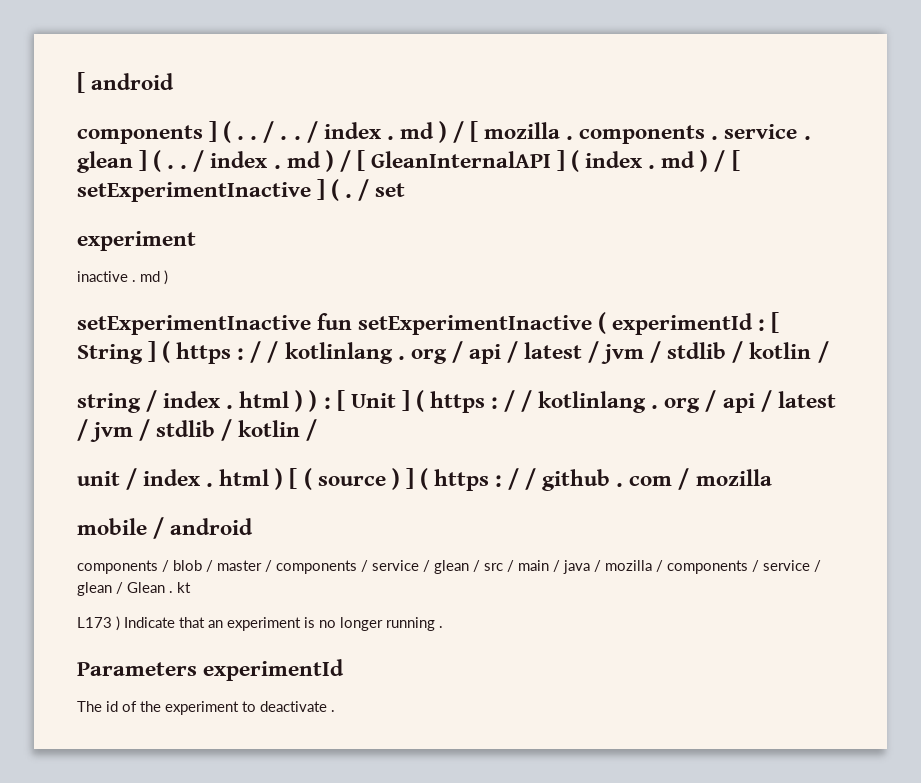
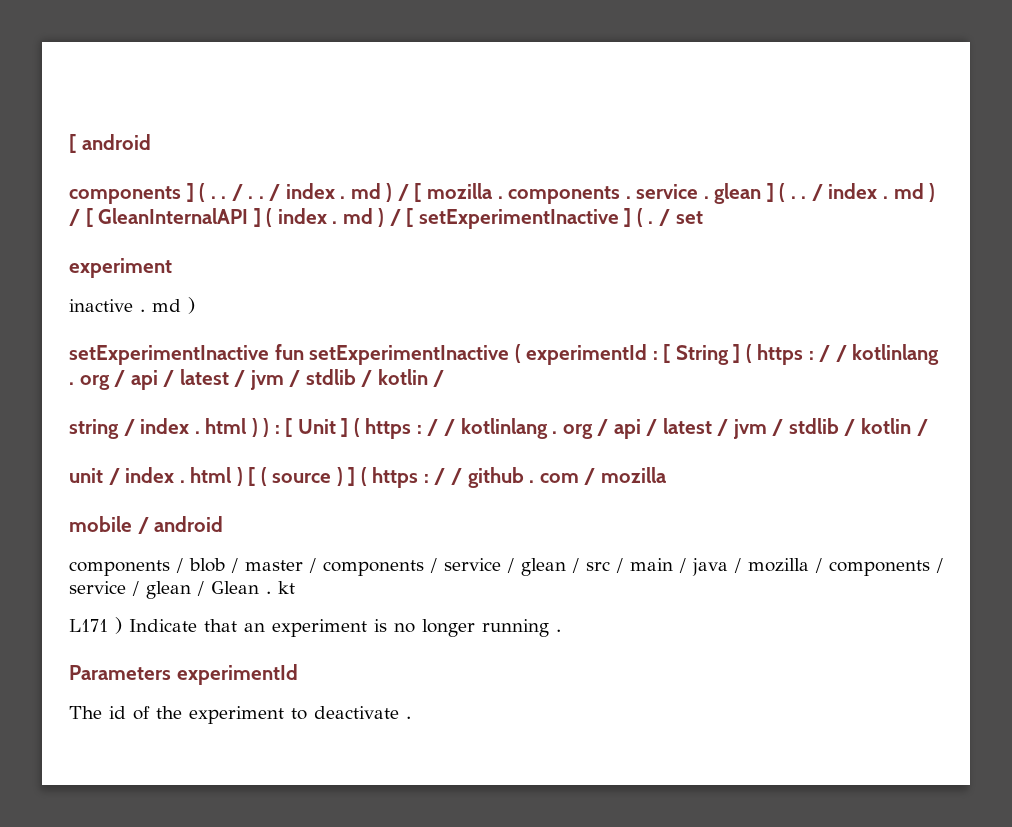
[77,617,112,628] L173 -> [69,619,108,632] L171

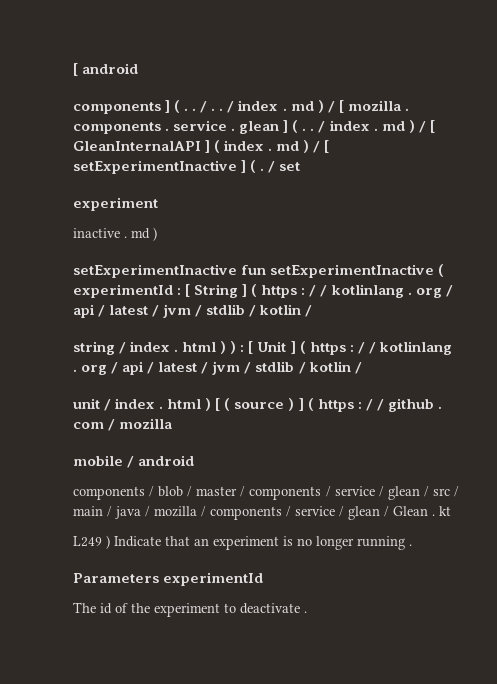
[69,619,108,632] L171 -> [73,536,102,547] L249

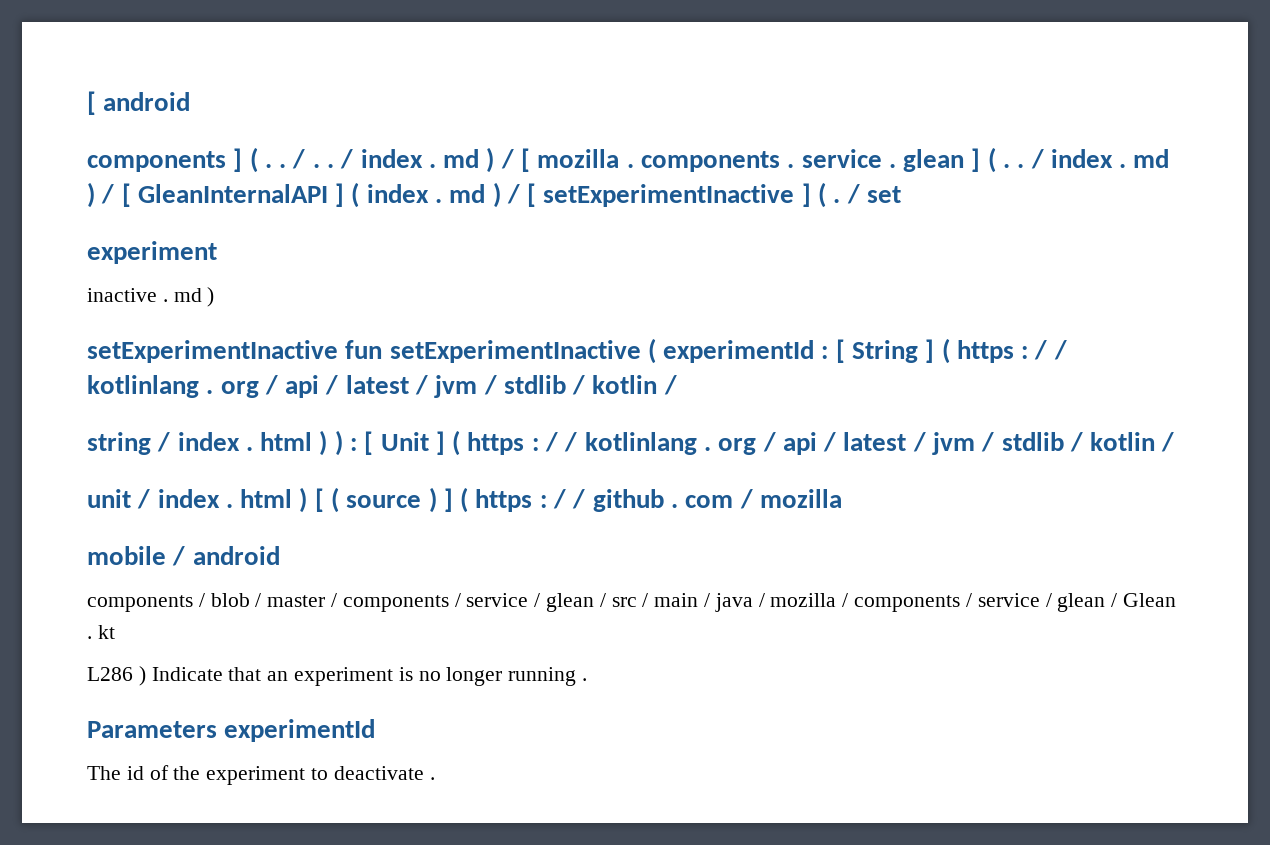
[73,536,102,547] L249 -> [87,667,133,681] L286

